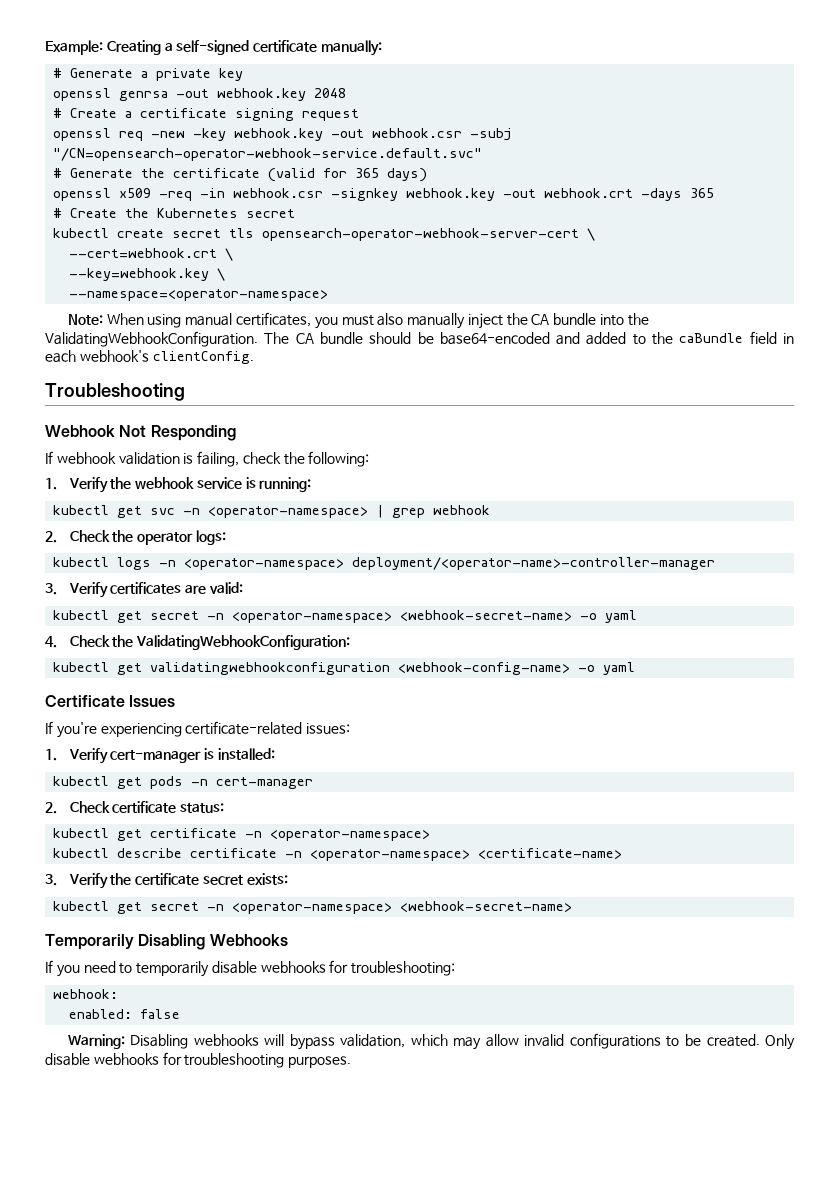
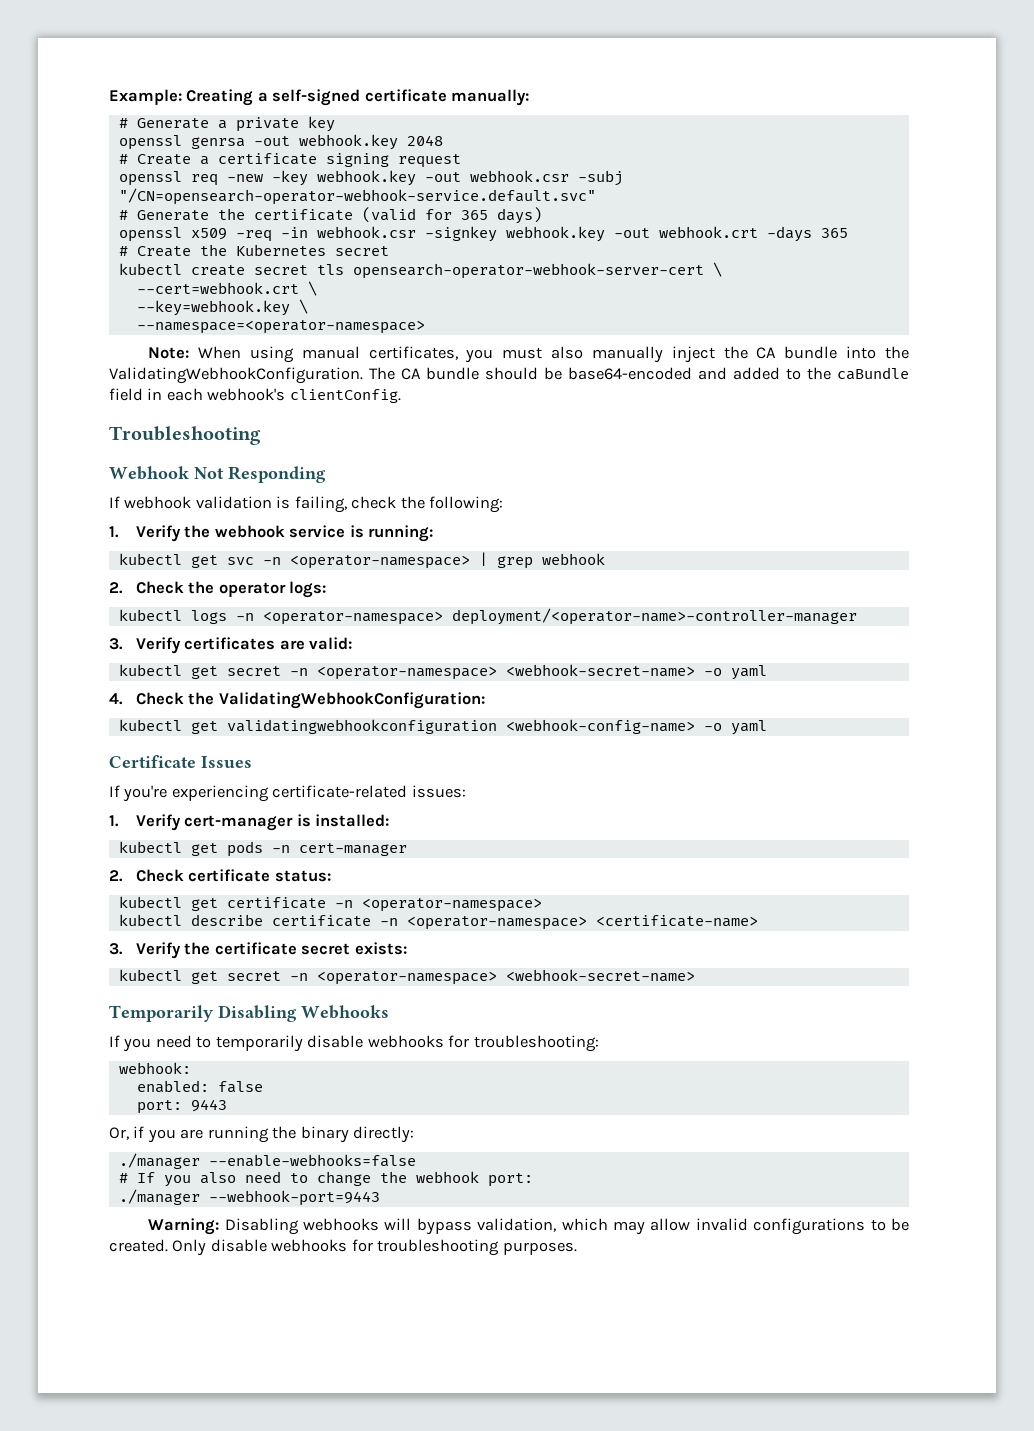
(181, 1014) none -> [136,1099,227,1114] [109,1126,415,1143] [118,1153,416,1169] [118,1171,533,1187] [118,1189,380,1206] // port: 9443 // Or, if you are running the binary directly: // ./manager --enable-webhooks=false // # If you also need to change the webhook port: // ./manager --webhook-port=9443

